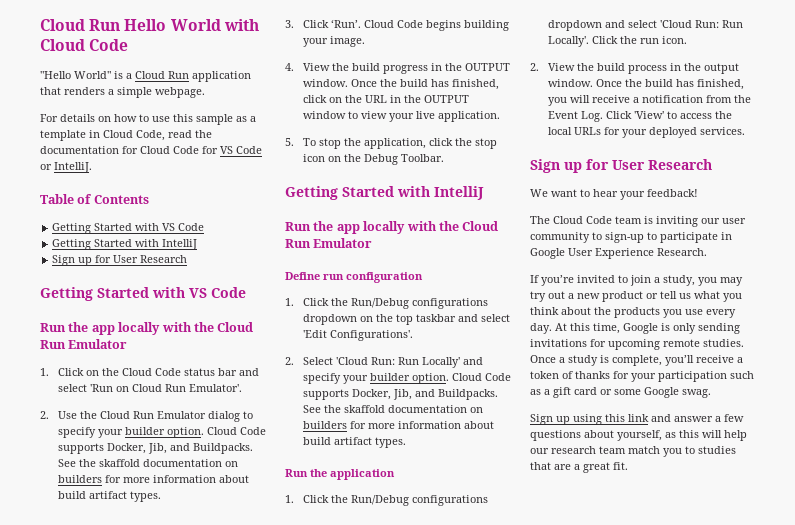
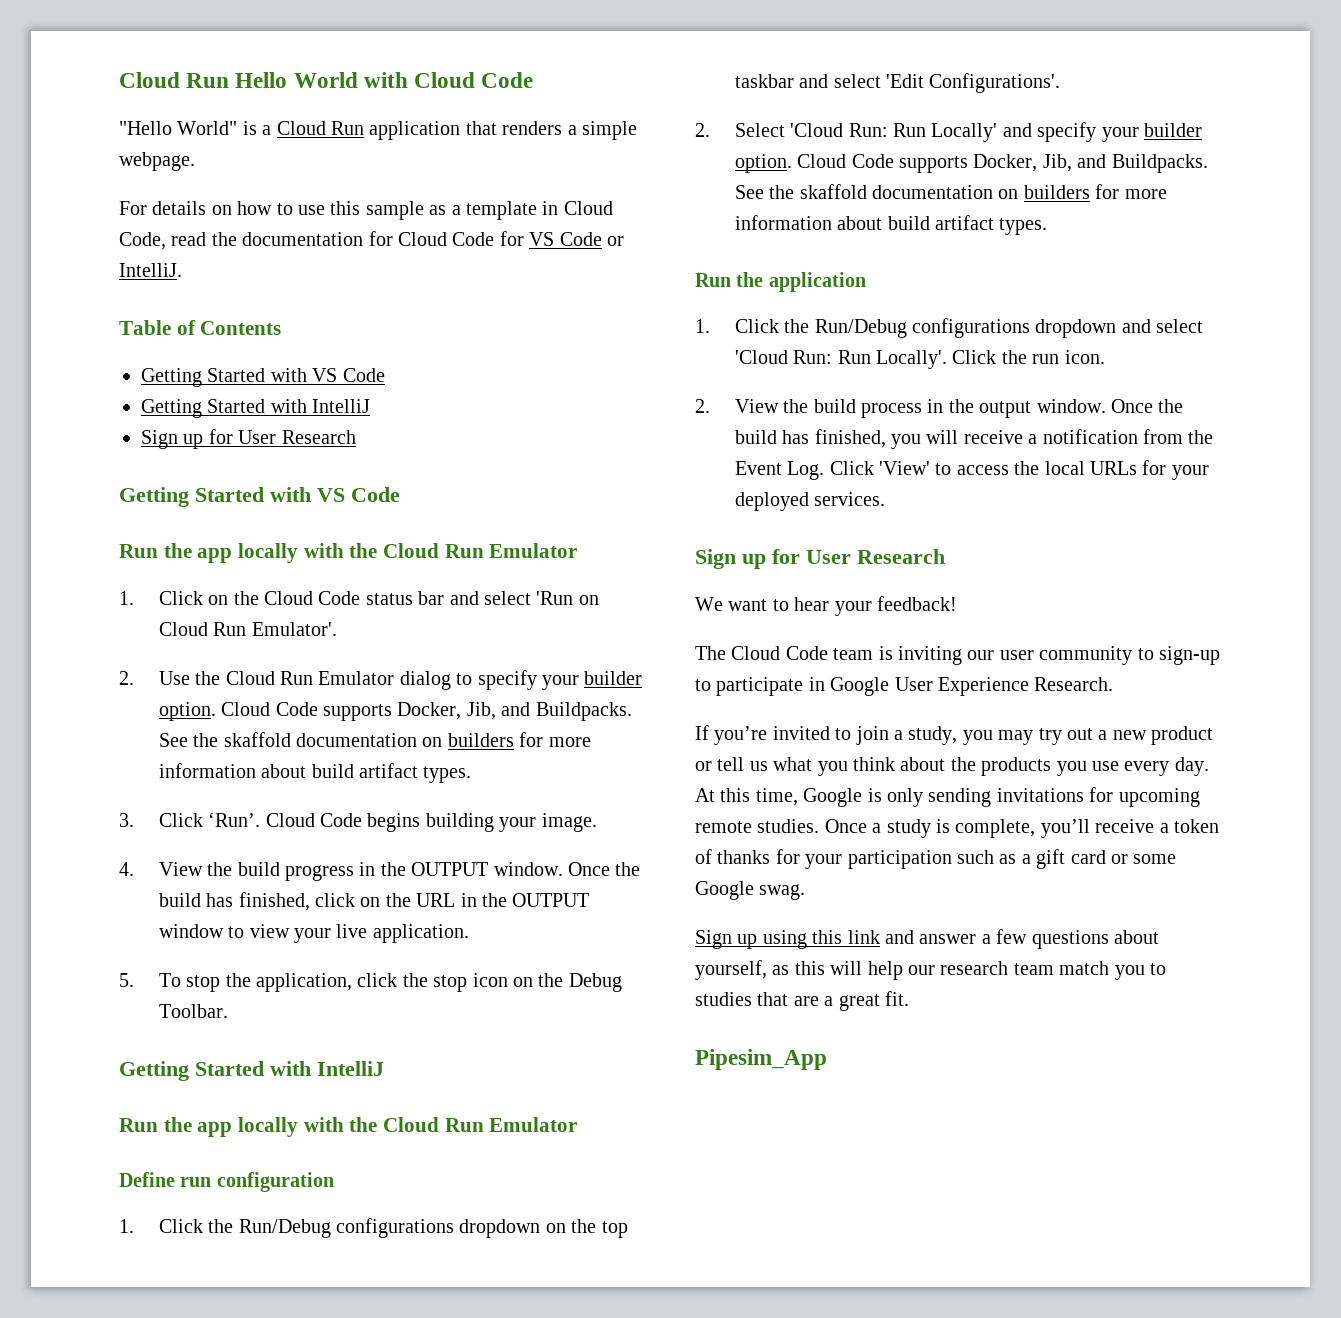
(628, 466) none -> [695,1049,827,1070] // Pipesim_App

